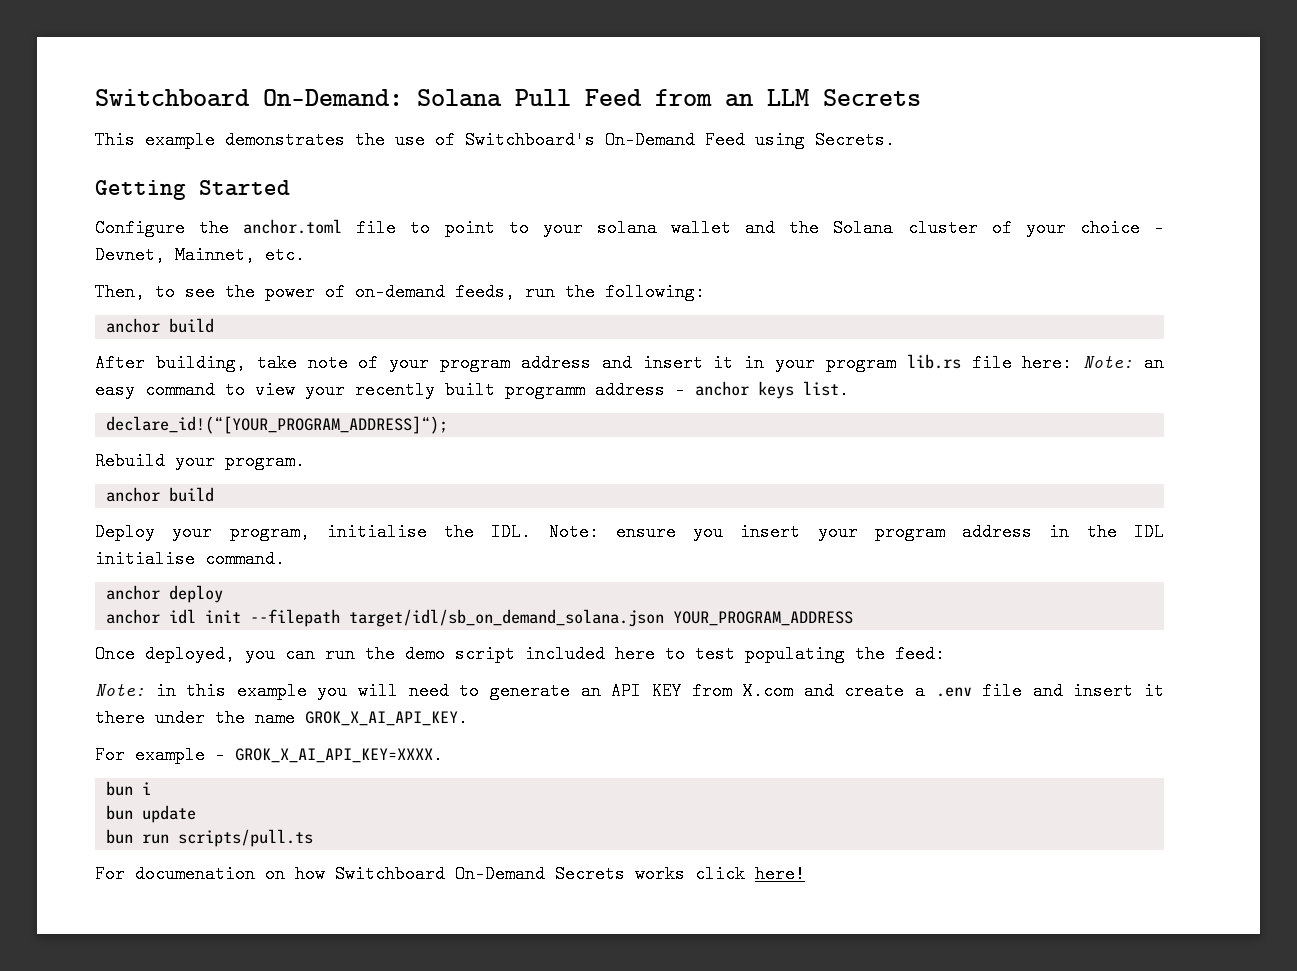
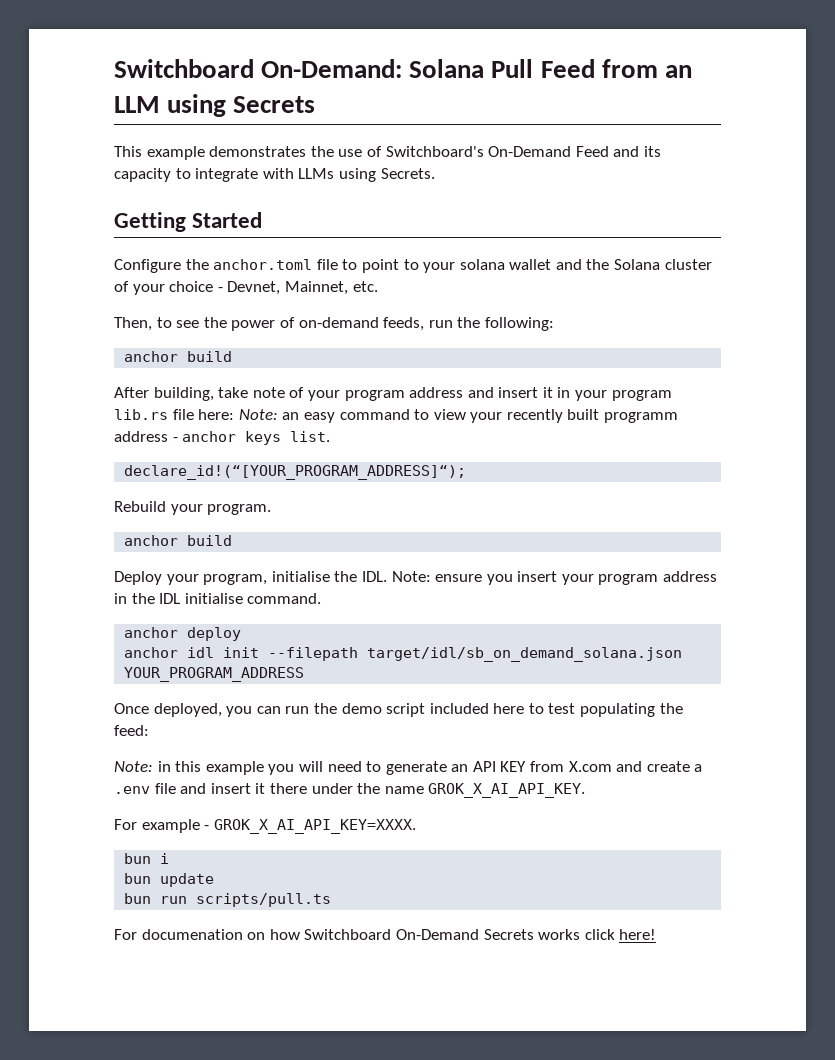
(809, 97) none -> [167,94,227,117] using
(745, 140) none -> [613,146,661,157] [114,168,335,182] and its capacity to integrate with LLMs

